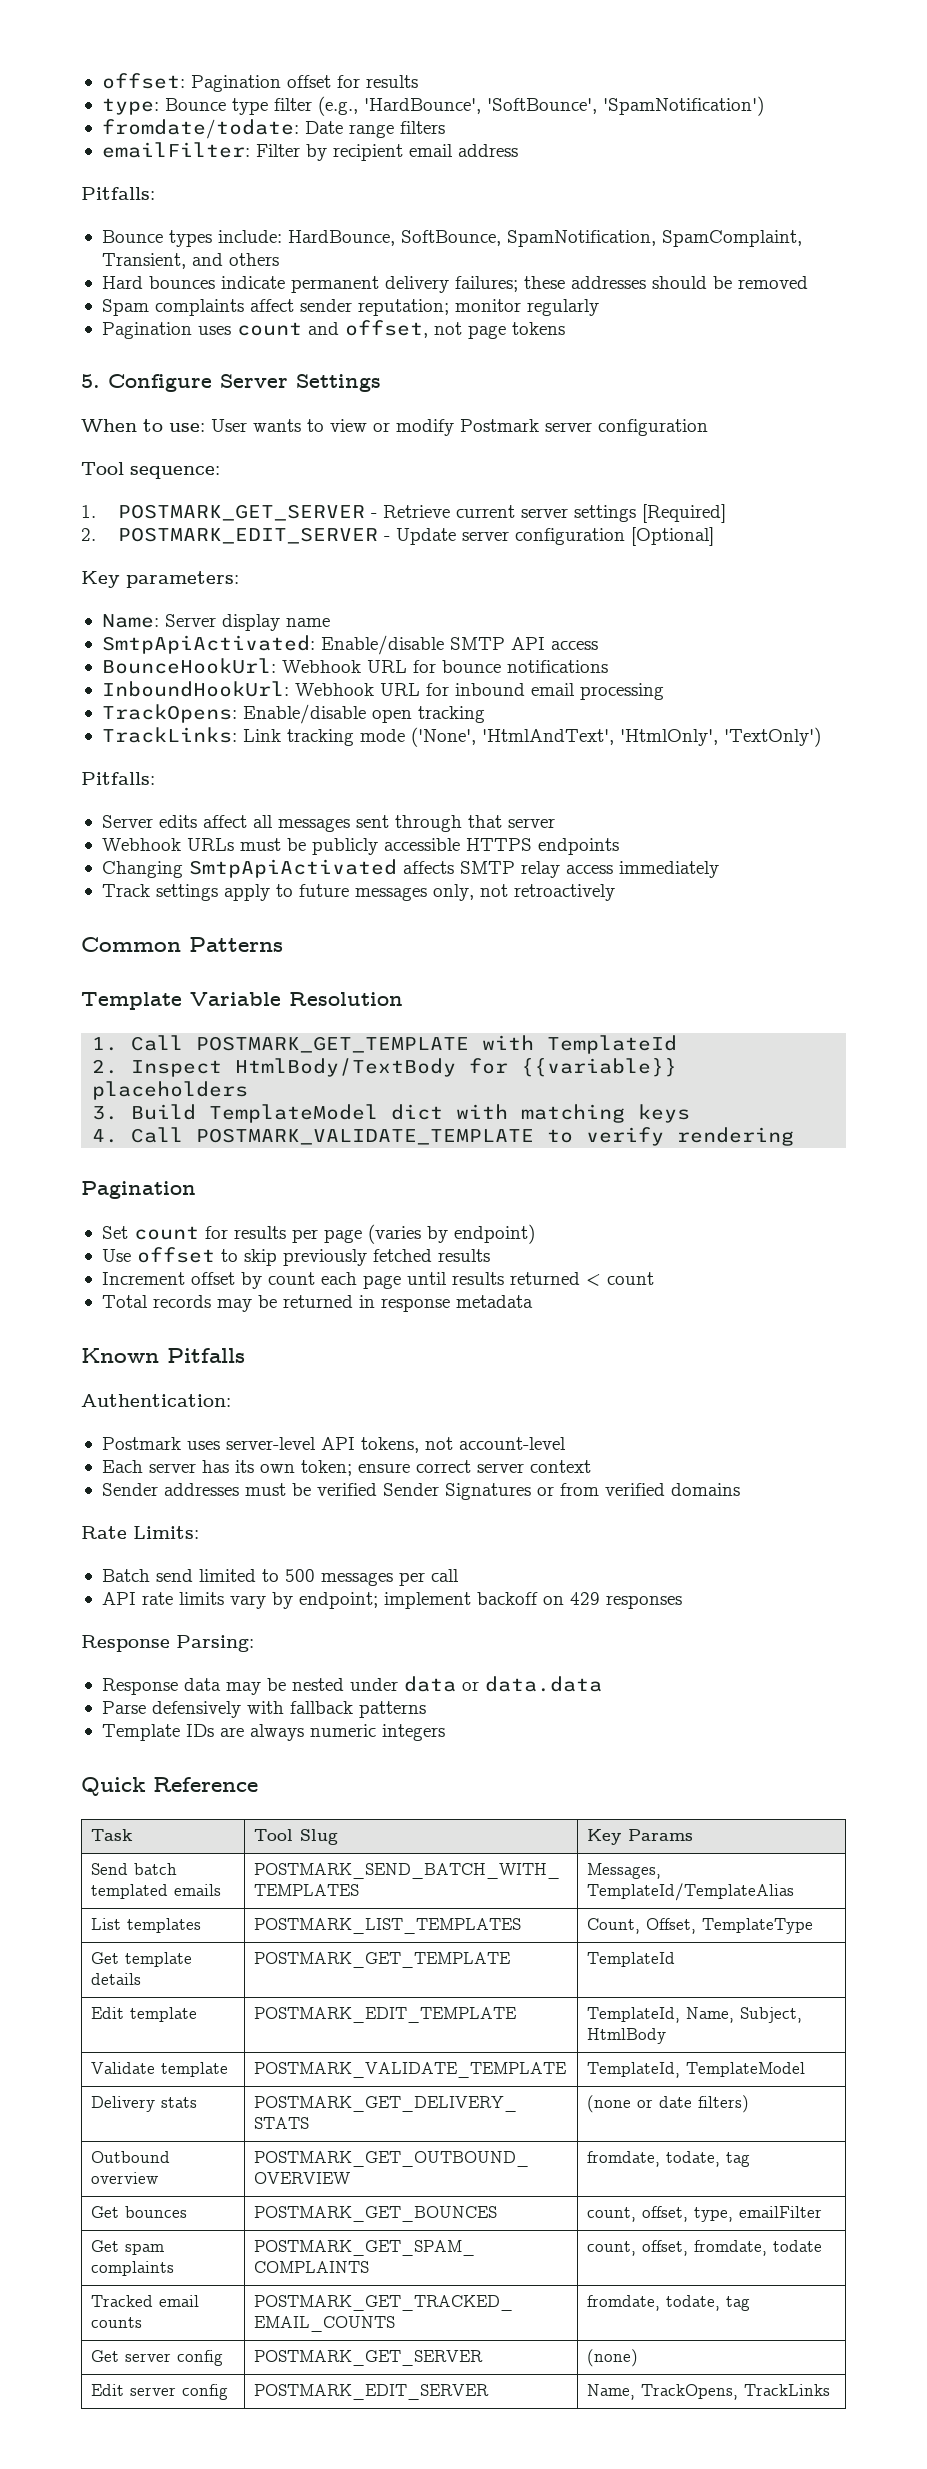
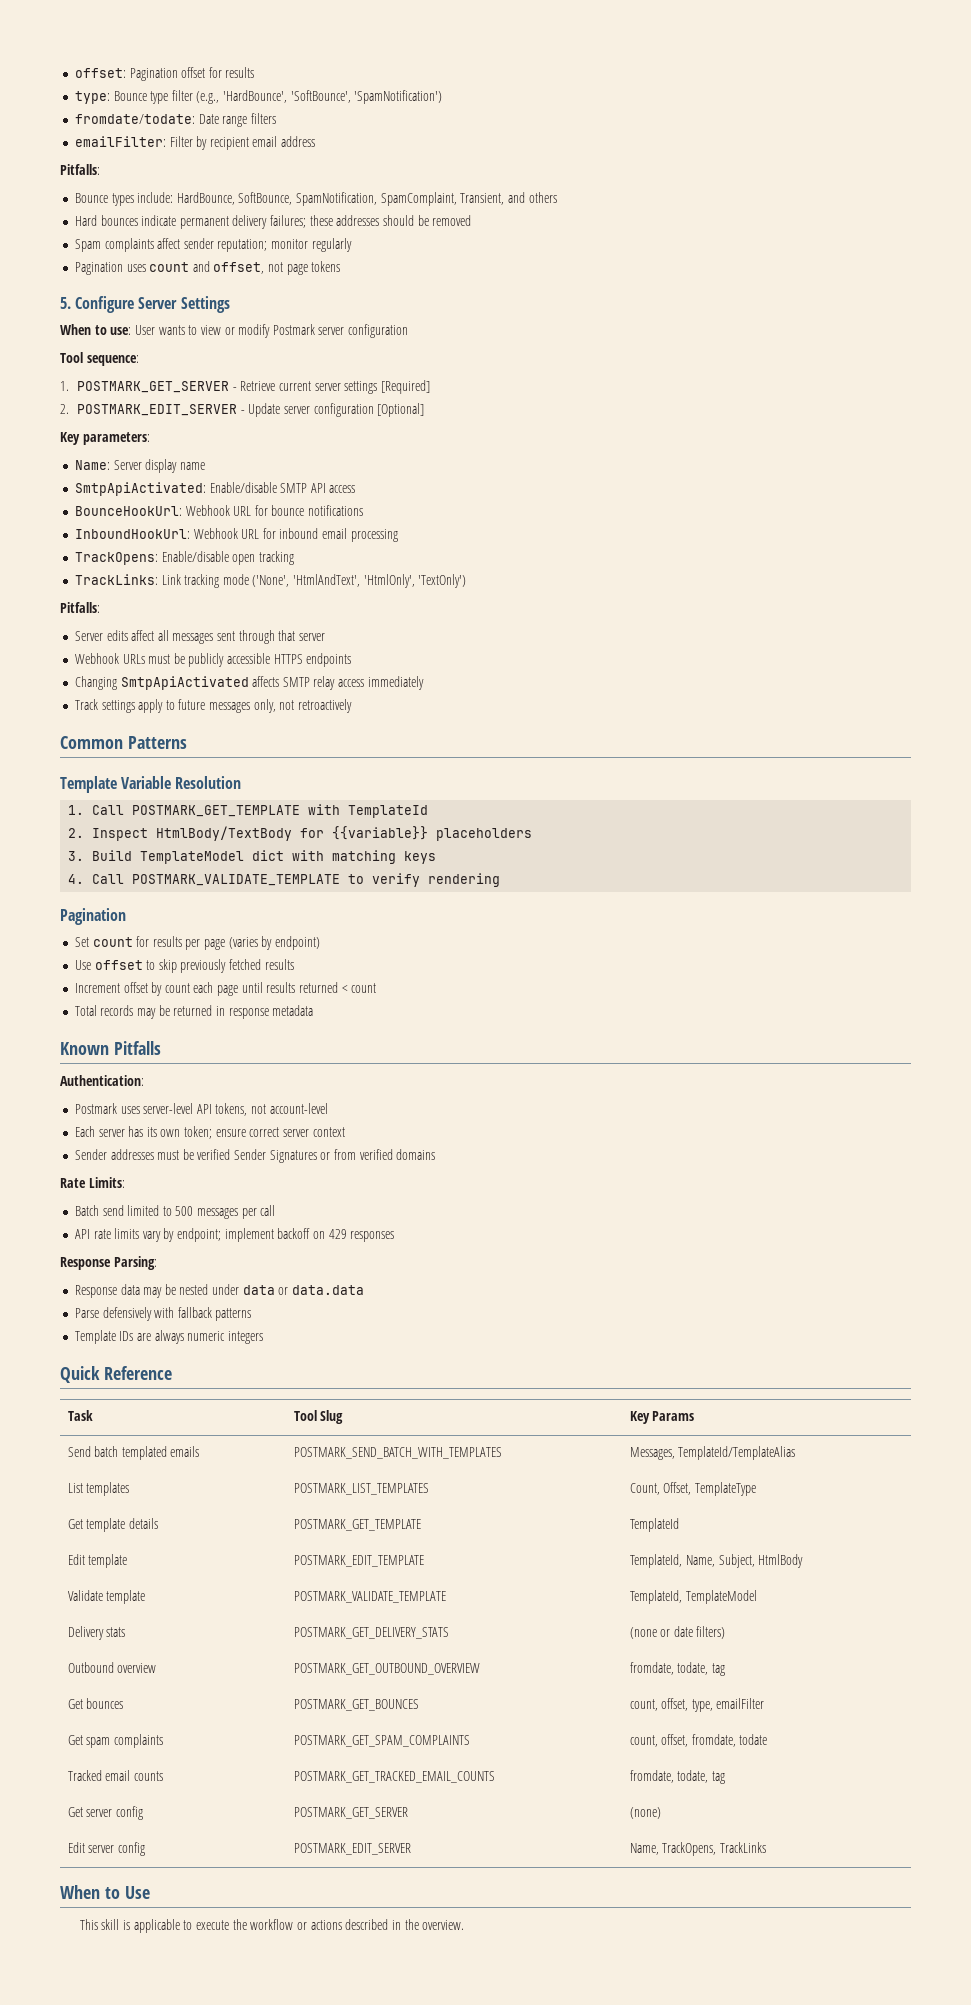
(830, 2390) none -> [60,1885,150,1899] [79,1919,465,1933] // When to Use // This skill is applicable to execute the workflow or actions described in the overview.

